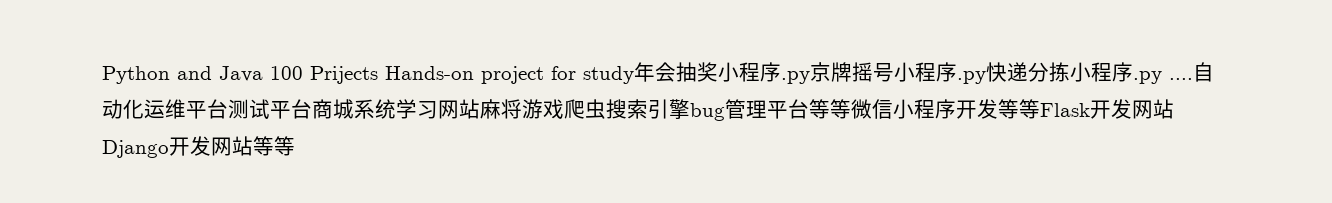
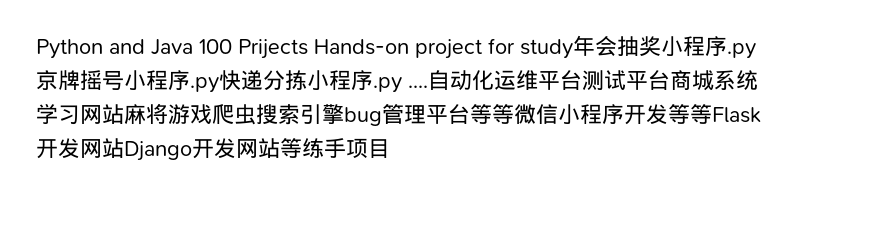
[274,136,295,156] 等 -> [302,138,390,158] 练手项目

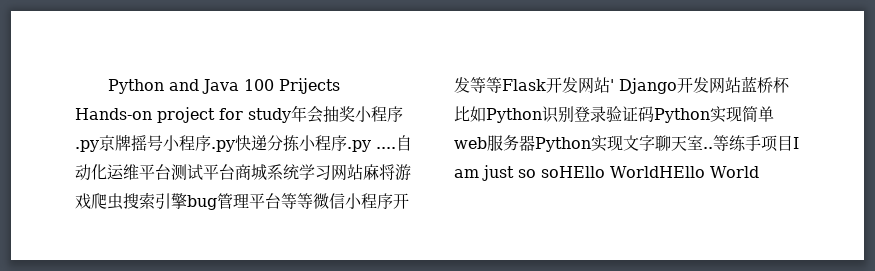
(124, 148) none -> [610,79,614,91] '
[280,138,390,158] 等练手项目 -> [741,76,790,93] [454,106,774,123] [454,135,799,152] [454,165,759,181] 蓝桥杯比如Python识别登录验证码Python实现简单web服务器Python实现文字聊天室..等练手项目I am just so soHEllo WorldHEllo World

